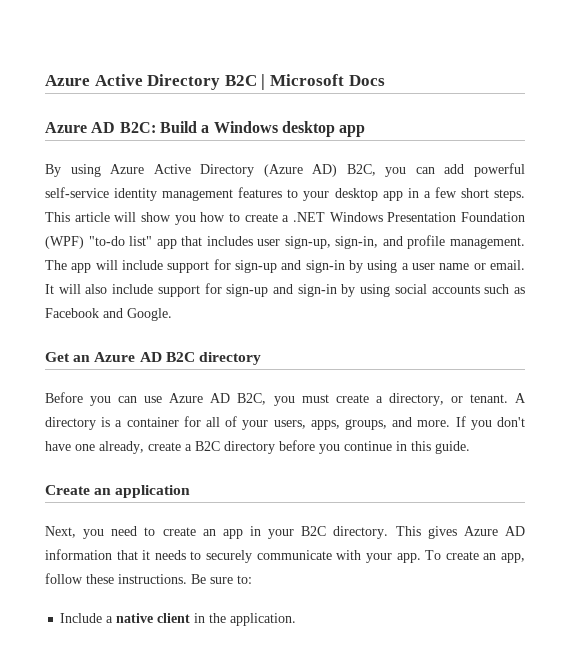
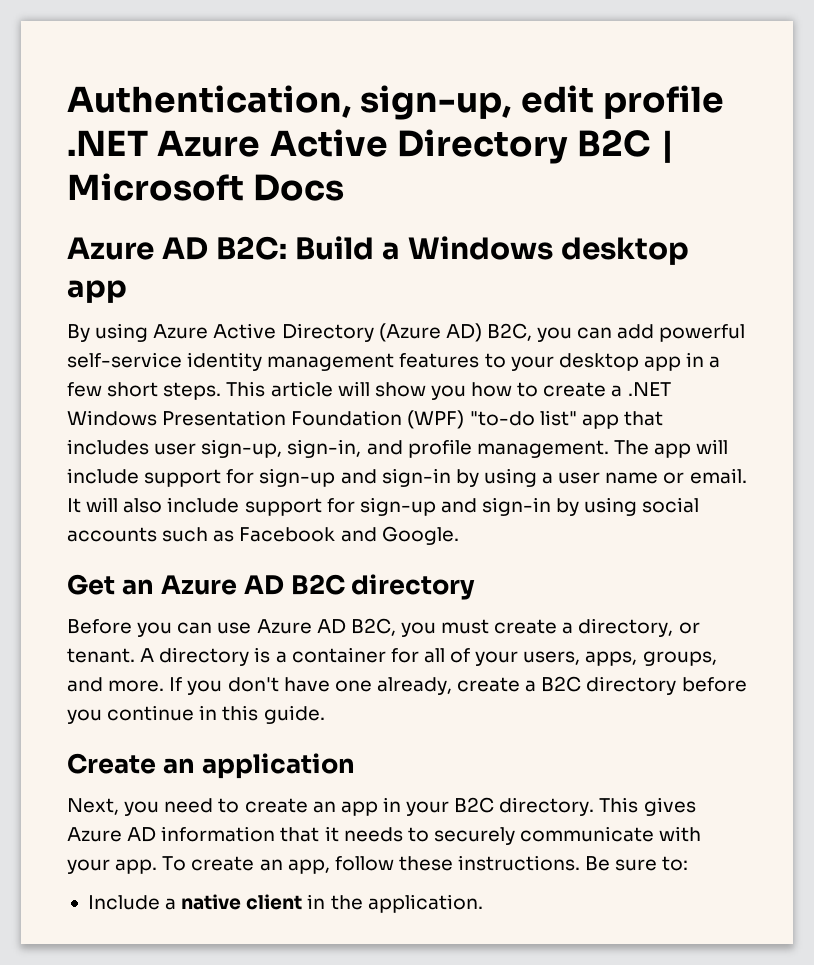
(45, 80) none -> [67,85,724,120] [67,130,148,156] Authentication, sign-up, edit profile .NET

